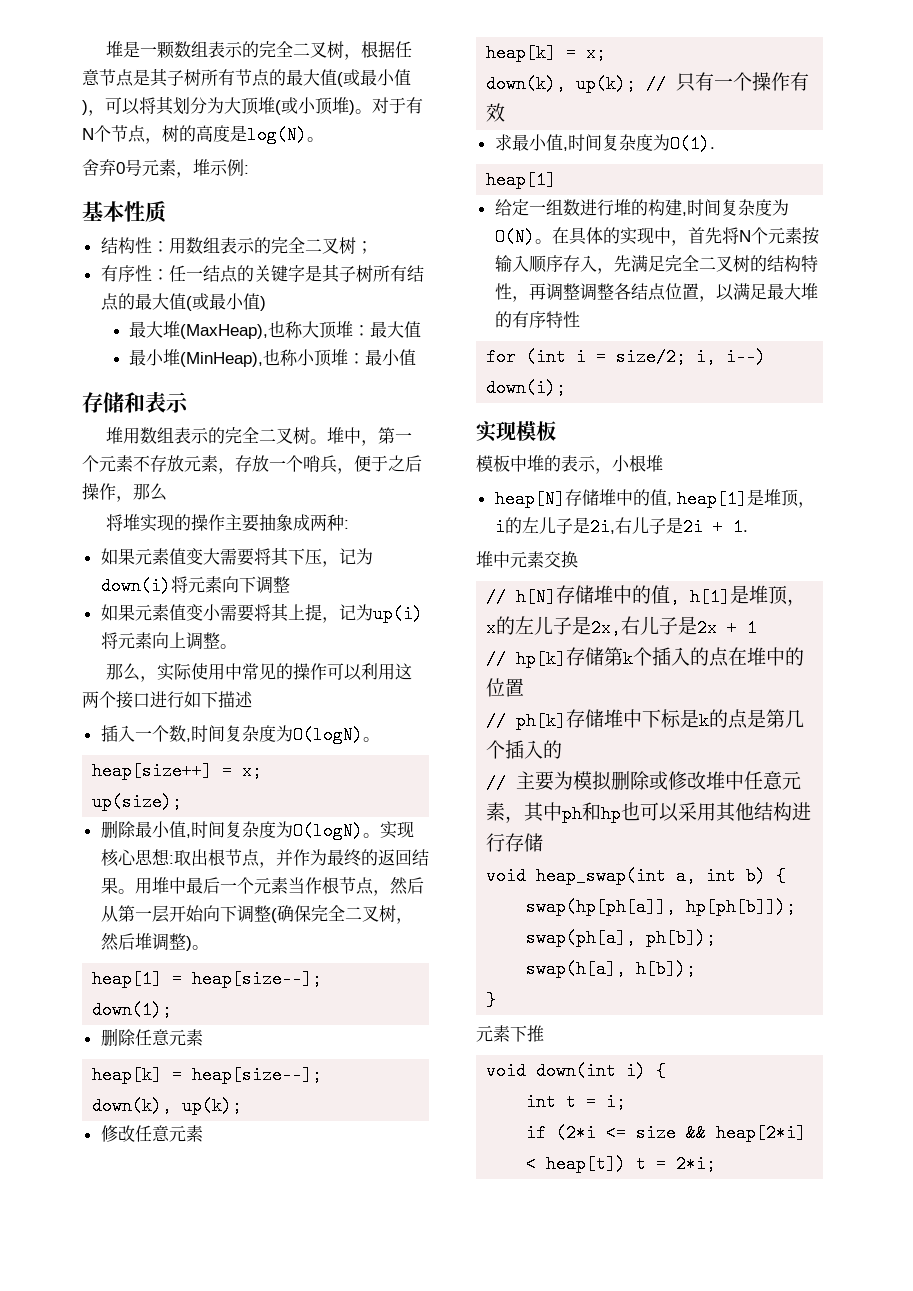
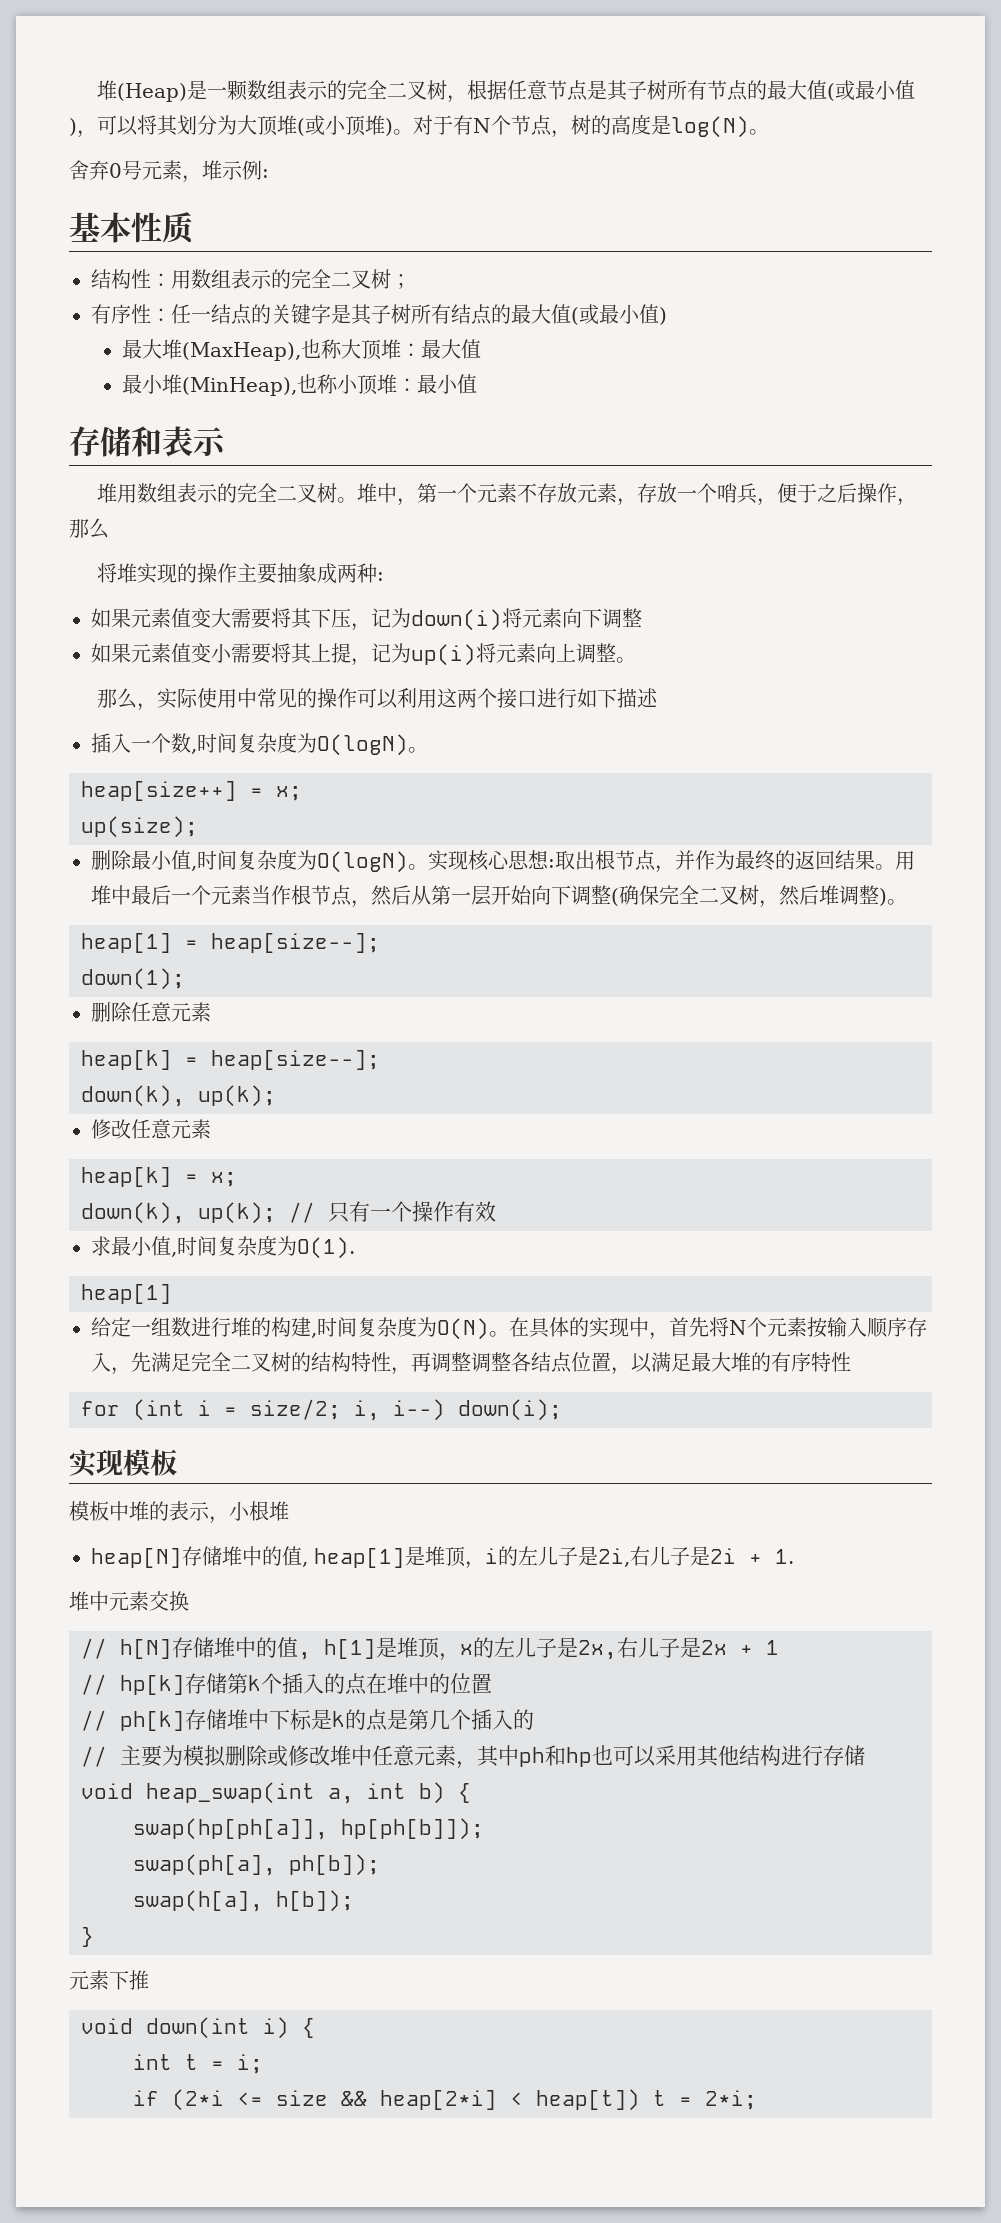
[106,41,124,58] 堆 -> [96,80,187,102] 堆(Heap)

